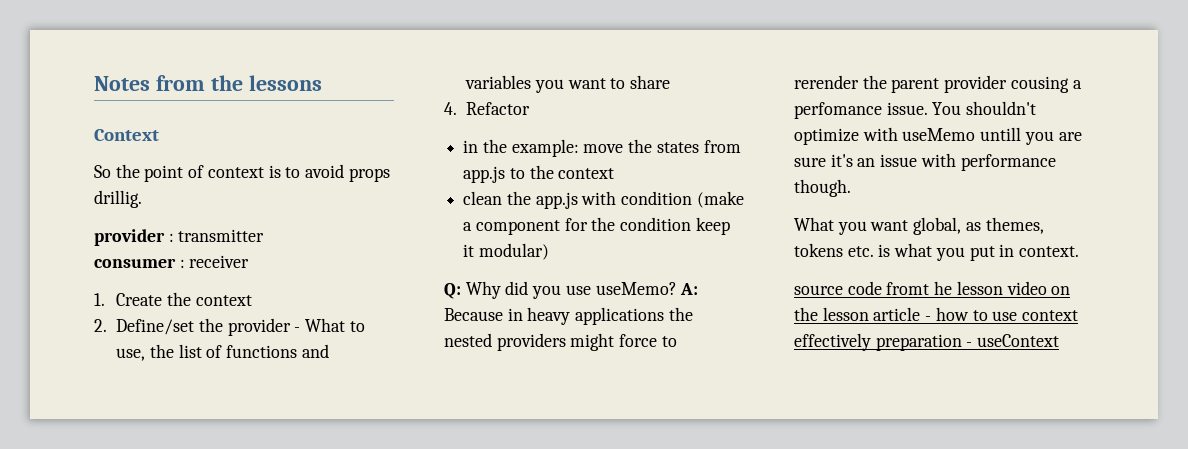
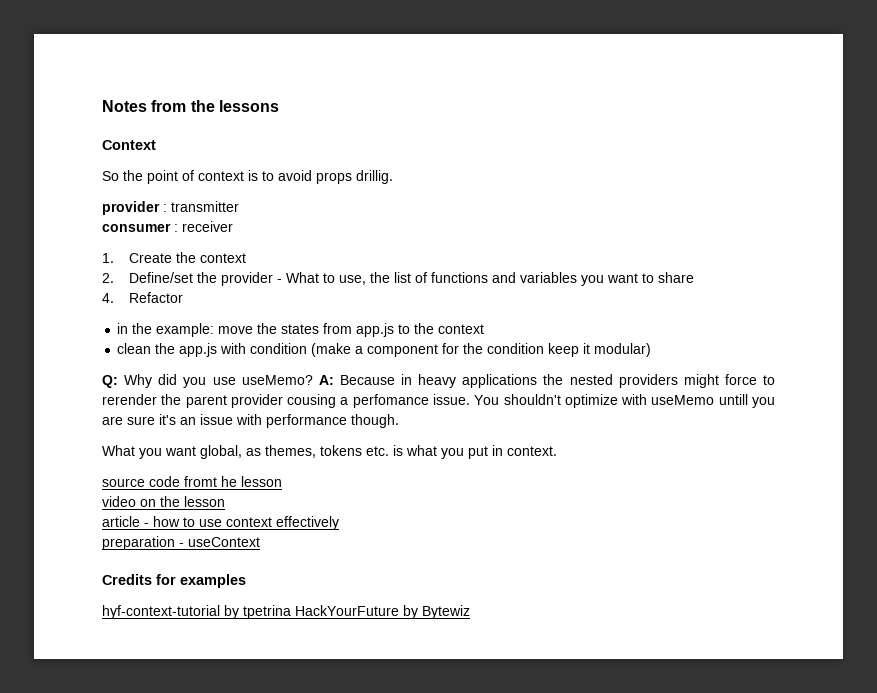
(1003, 288) none -> (282, 481) //
(869, 314) none -> (225, 501) //
(871, 342) none -> (339, 523) //
(1060, 340) none -> [102,574,246,588] [102,605,470,619] // Credits for examples // hyf-context-tutorial by tpetrina HackYourFuture by Bytewiz

